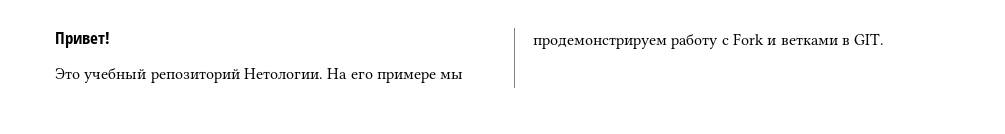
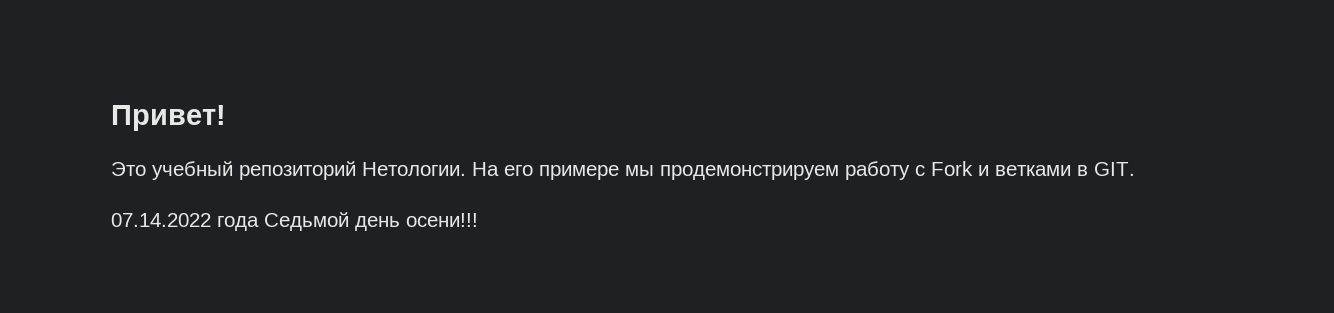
(885, 39) none -> [111,212,478,231] // 07.14.2022 года Седьмой день осени!!!

